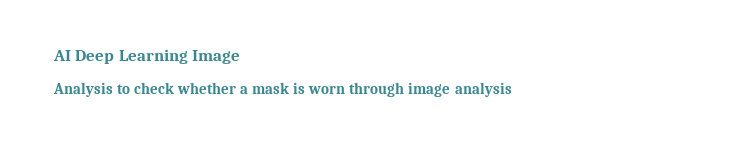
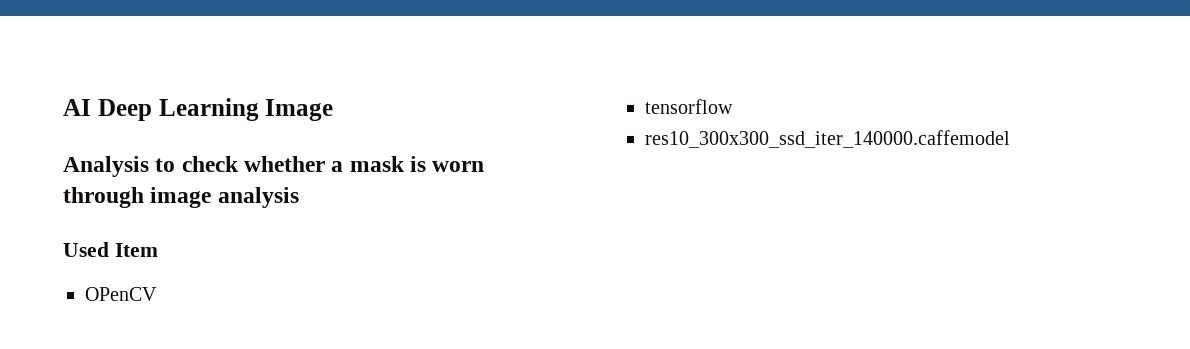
(512, 89) none -> [63,242,158,257] [85,287,157,301] [645,99,733,114] [645,130,1010,148] // Used Item // OPenCV // tensorflow // res10_300x300_ssd_iter_140000.caffemodel

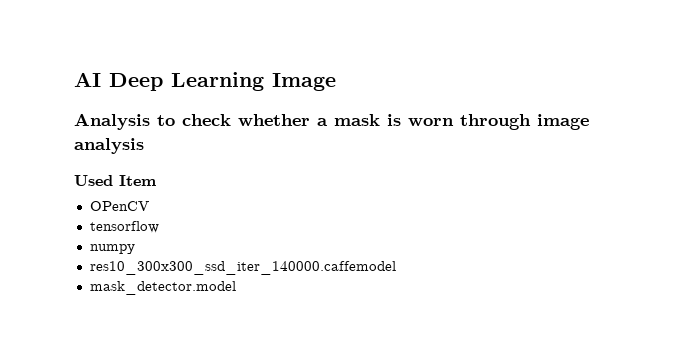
(733, 106) none -> [89,244,135,254] // numpy
(1010, 139) none -> [89,281,236,295] // mask_detector.model

